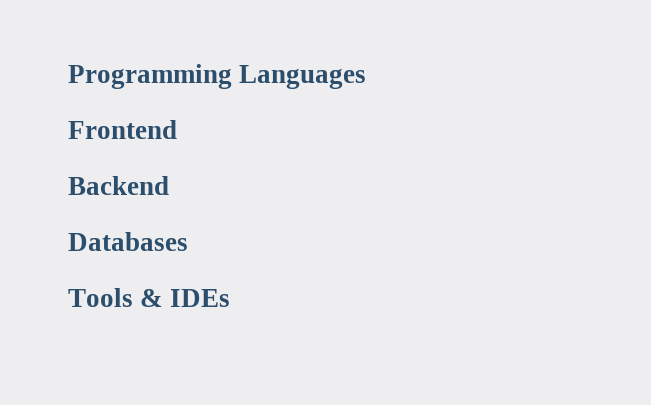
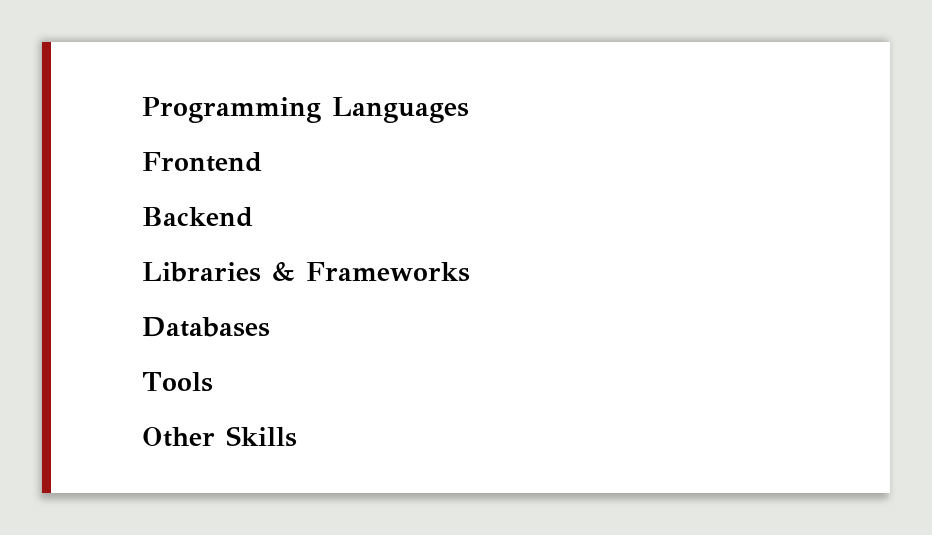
(169, 185) none -> [142,262,470,282] // Libraries & Frameworks
[140,289,230,307] & IDEs -> [142,426,297,447] // Other Skills

